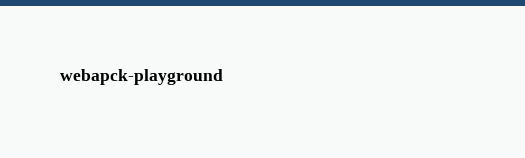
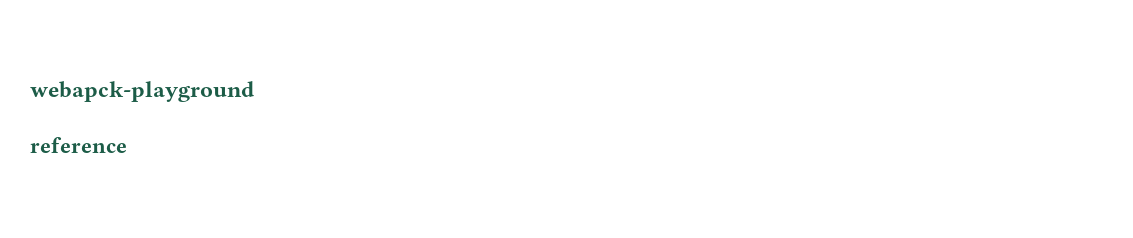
(223, 77) none -> [30,137,127,153] // reference

